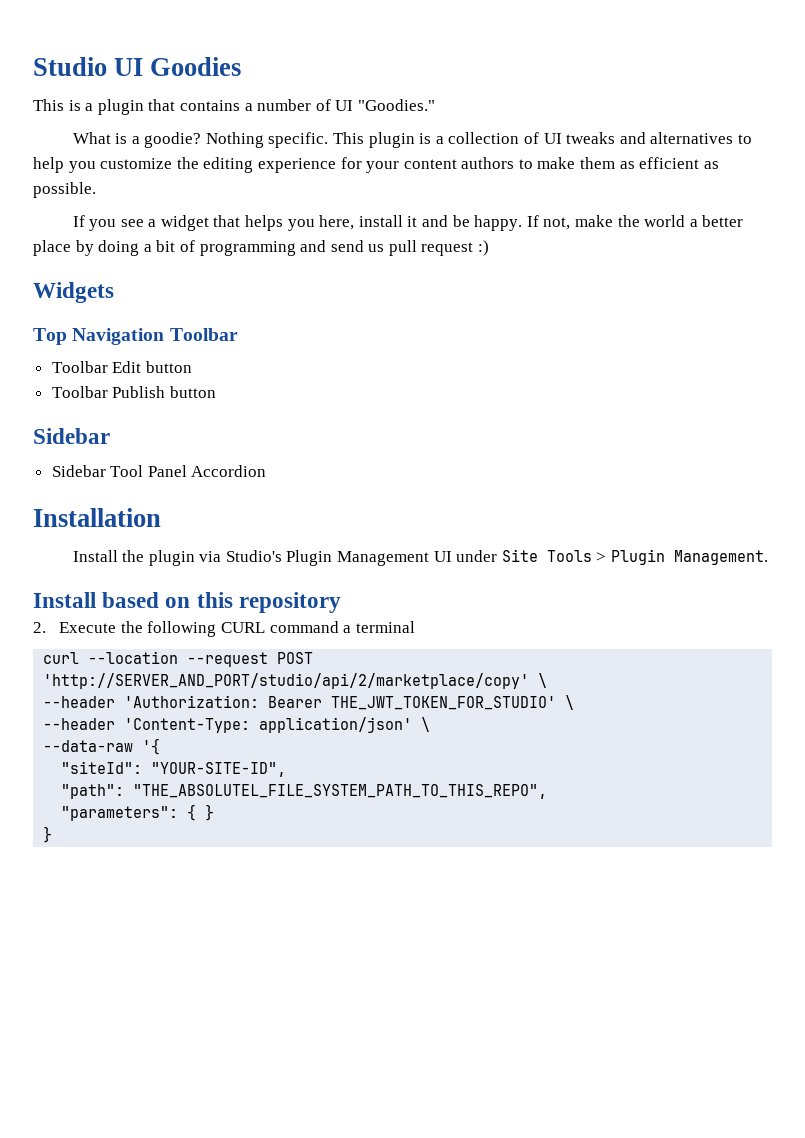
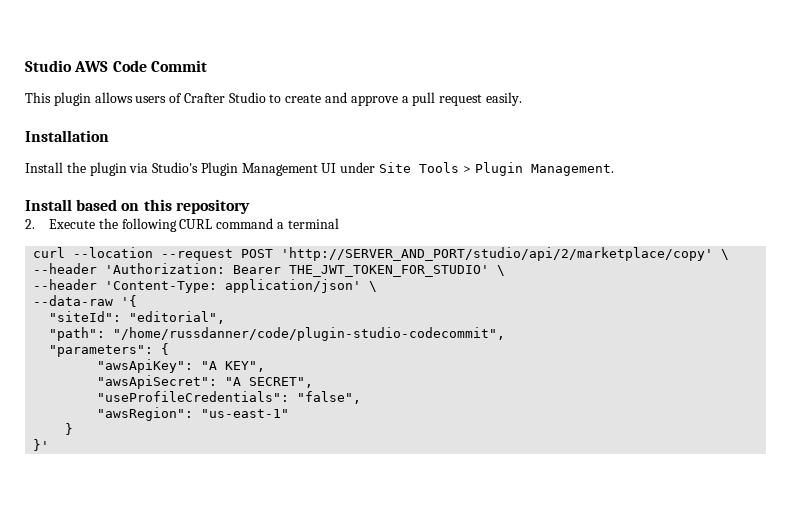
[33,57,242,76] [33,99,435,115] [72,132,752,148] [33,157,719,173] [33,182,96,198] [72,215,744,231] [33,240,490,256] [33,282,114,303] [33,328,238,345] [51,361,192,373] [51,386,216,398] [33,428,110,444] [51,465,267,477] Studio UI Goodies // This is a plugin that contains a number of UI "Goodies." // What is a goodie? Nothing specific. This plugin is a collection of UI tweaks and alternatives to help you customize the editing experience for your content authors to make them as efficient as possible. // If you see a widget that helps you here, install it and be happy. If not, make the world a better place by doing a bit of programming and send us pull request :) // Widgets // Top Navigation Toolbar // Toolbar Edit button // Toolbar Publish button // Sidebar // Sidebar Tool Panel Accordion -> [25,60,207,72] [25,92,522,106] Studio AWS Code Commit // This plugin allows users of Crafter Studio to create and approve a pull request easily.
[151,762,287,777] "YOUR-SITE-ID", -> [129,311,226,324] "editorial",
[133,784,548,799] "THE_ABSOLUTEL_FILE_SYSTEM_PATH_TO_THIS_REPO", -> [113,327,506,341] "/home/russdanner/code/plugin-studio-codecommit",
(197, 812) none -> [97,359,266,373] [97,375,314,389] [97,391,362,404] [97,407,290,421] // "awsApiKey": "A KEY", // "awsApiSecret": "A SECRET", // "useProfileCredentials": "false", // "awsRegion": "us-east-1" //
[43,826,53,843] } -> [33,439,50,451] }'

